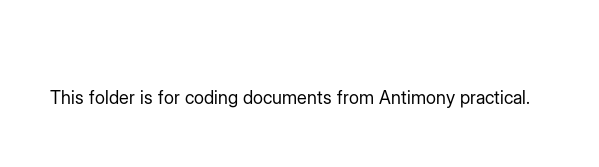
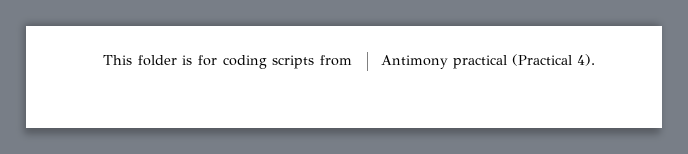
[243,90,332,104] documents -> [272,55,315,69] scripts
[460,90,530,108] practical. -> [453,54,595,69] practical (Practical 4).

